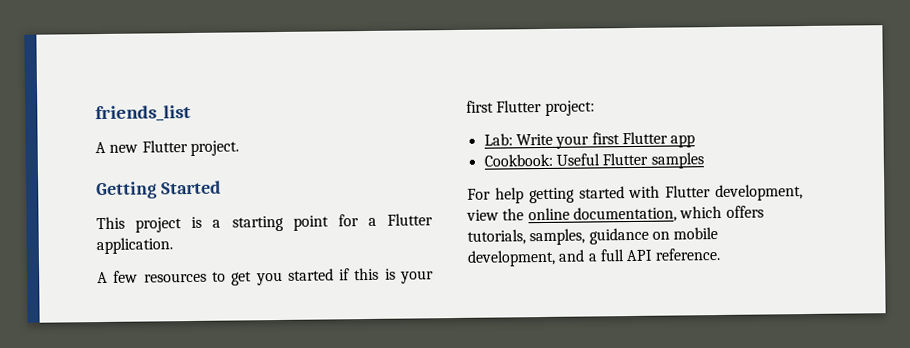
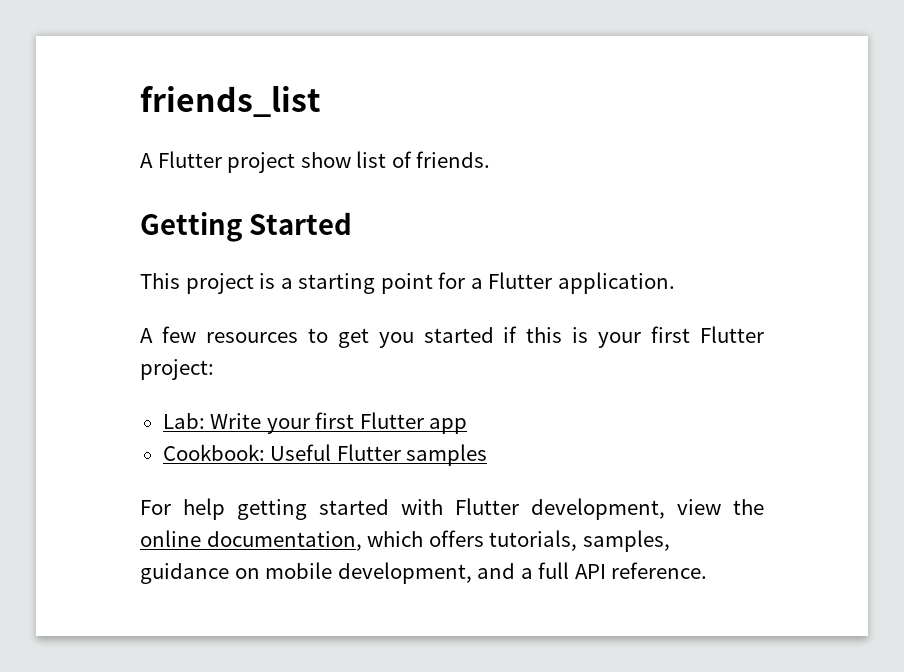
[109,140,239,157] new Flutter project. -> [157,151,491,173] Flutter project show list of friends.

